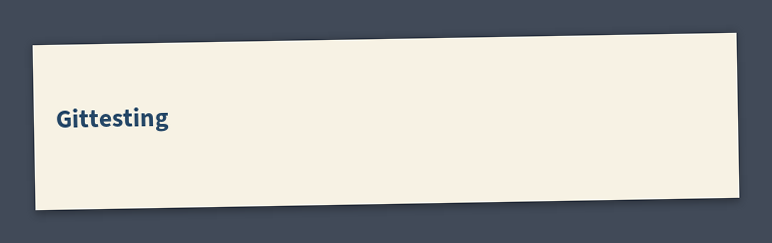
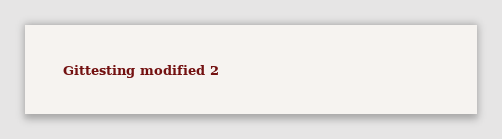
(170, 120) none -> [140,65,219,75] modified 2

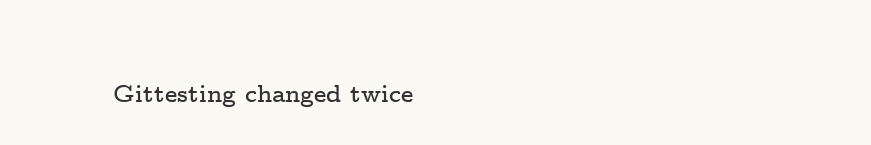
[140,65,219,75] modified 2 -> [245,85,413,107] changed twice

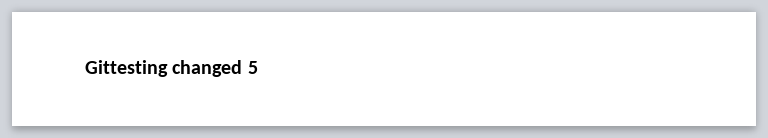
[350,85,413,102] twice -> [247,61,258,74] 5

